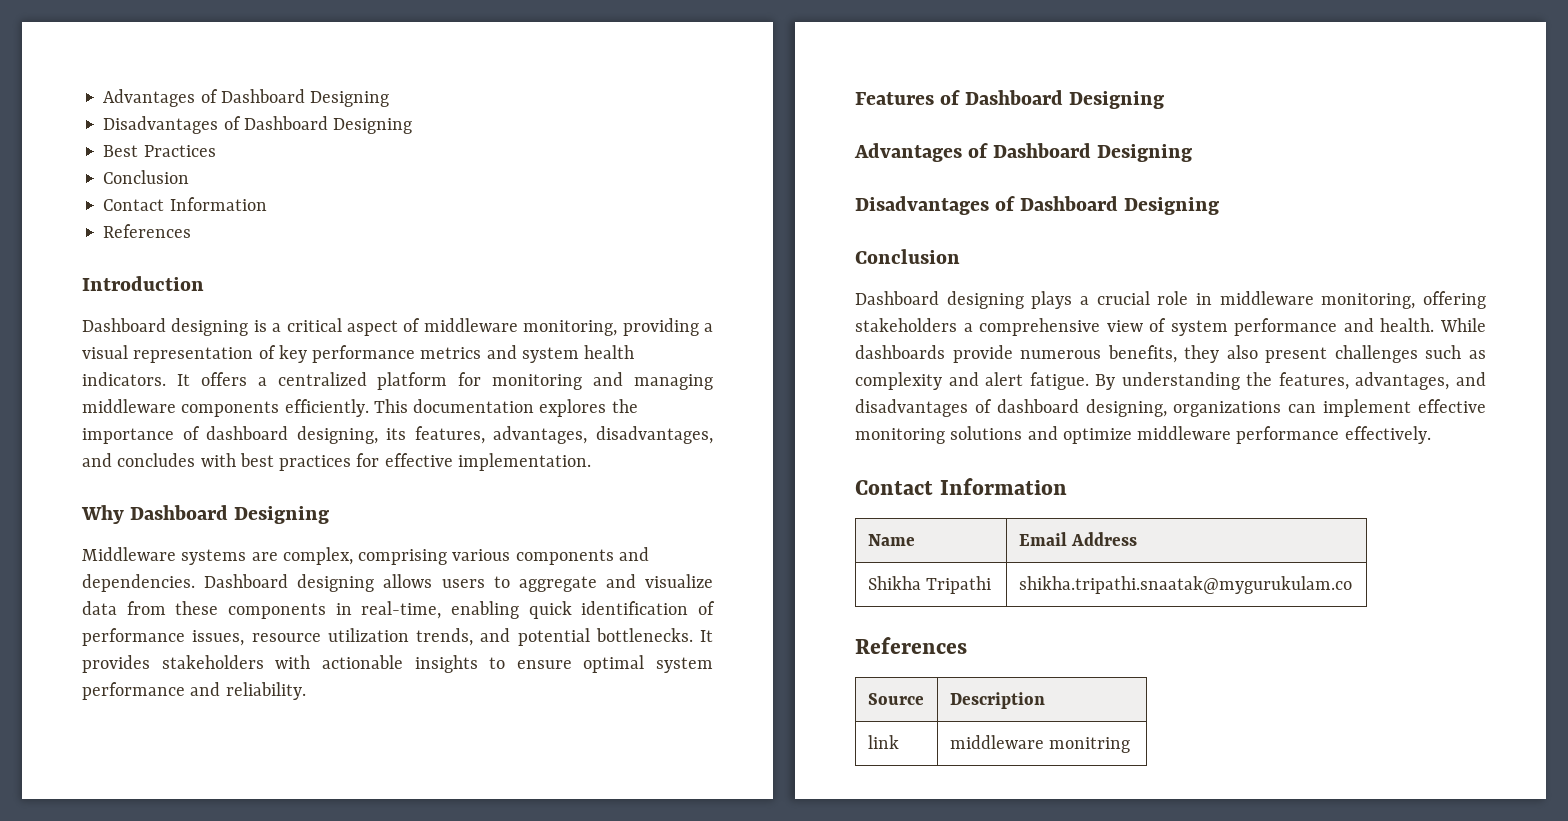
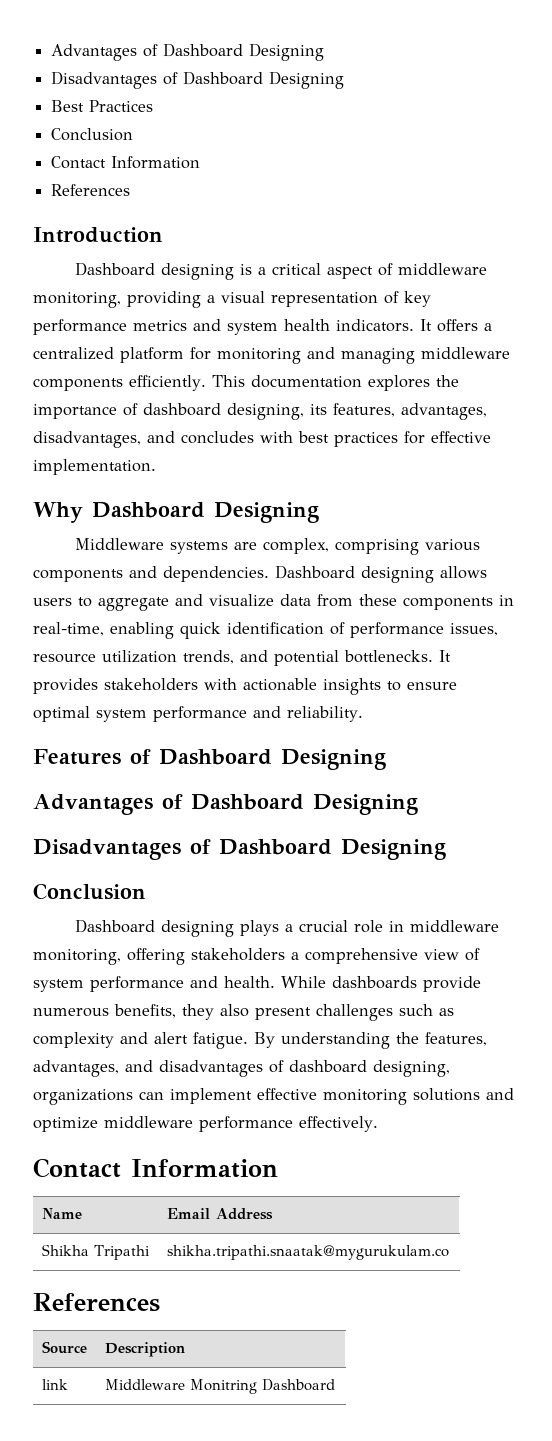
[949,735,1131,753] middleware monitring -> [104,1379,335,1394] Middleware Monitring Dashboard

